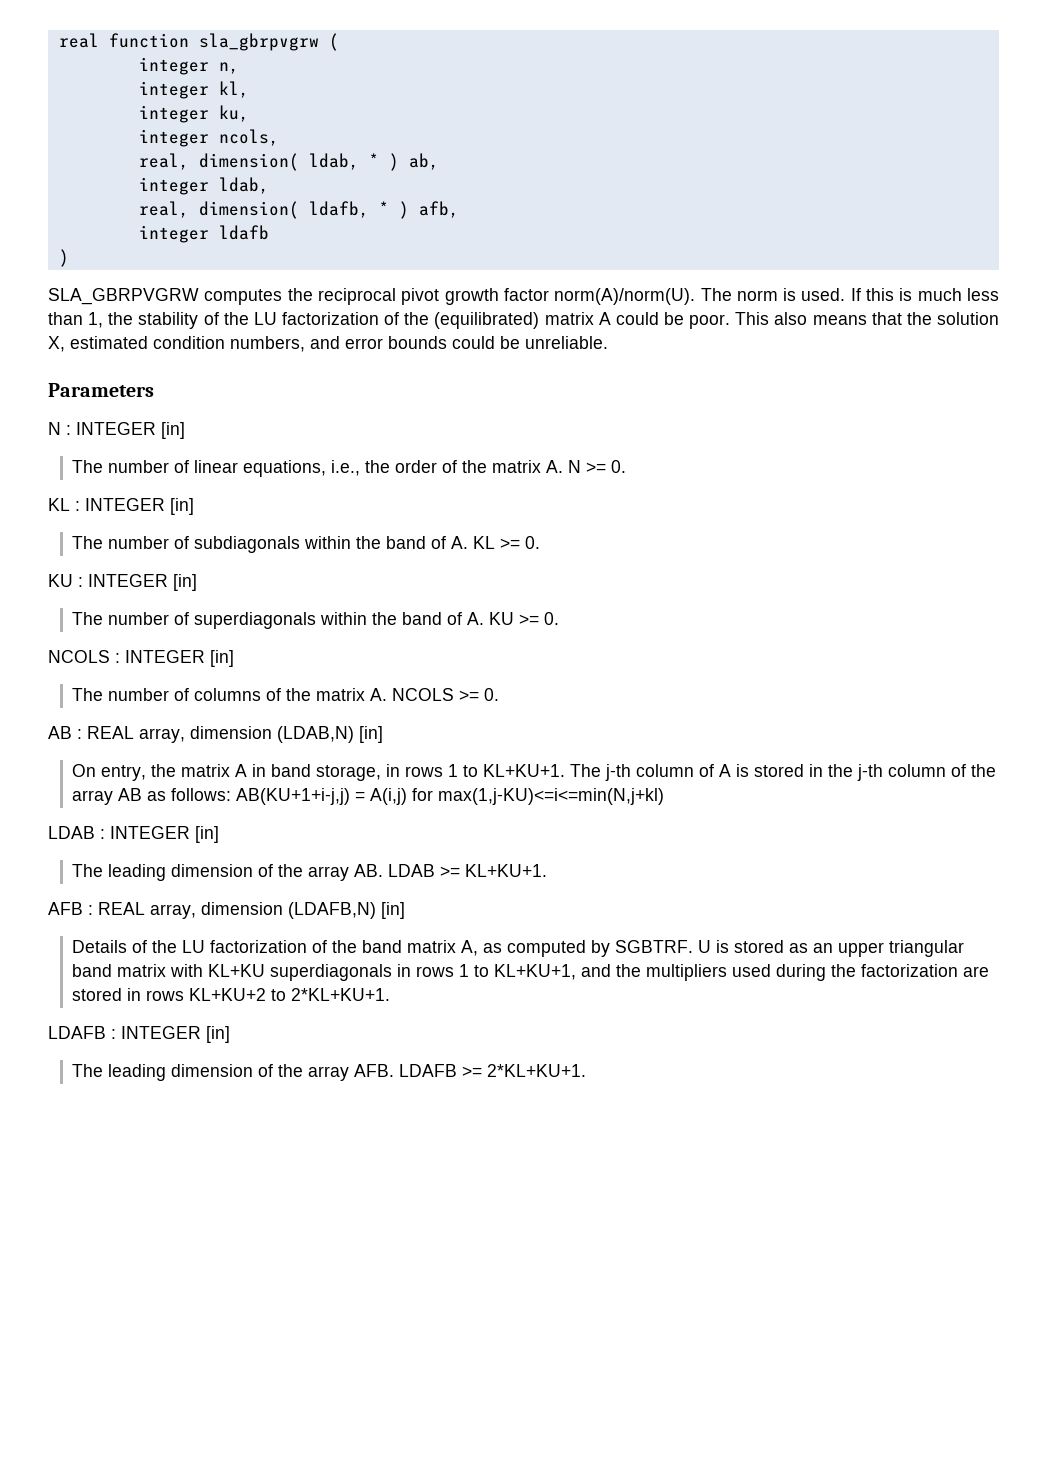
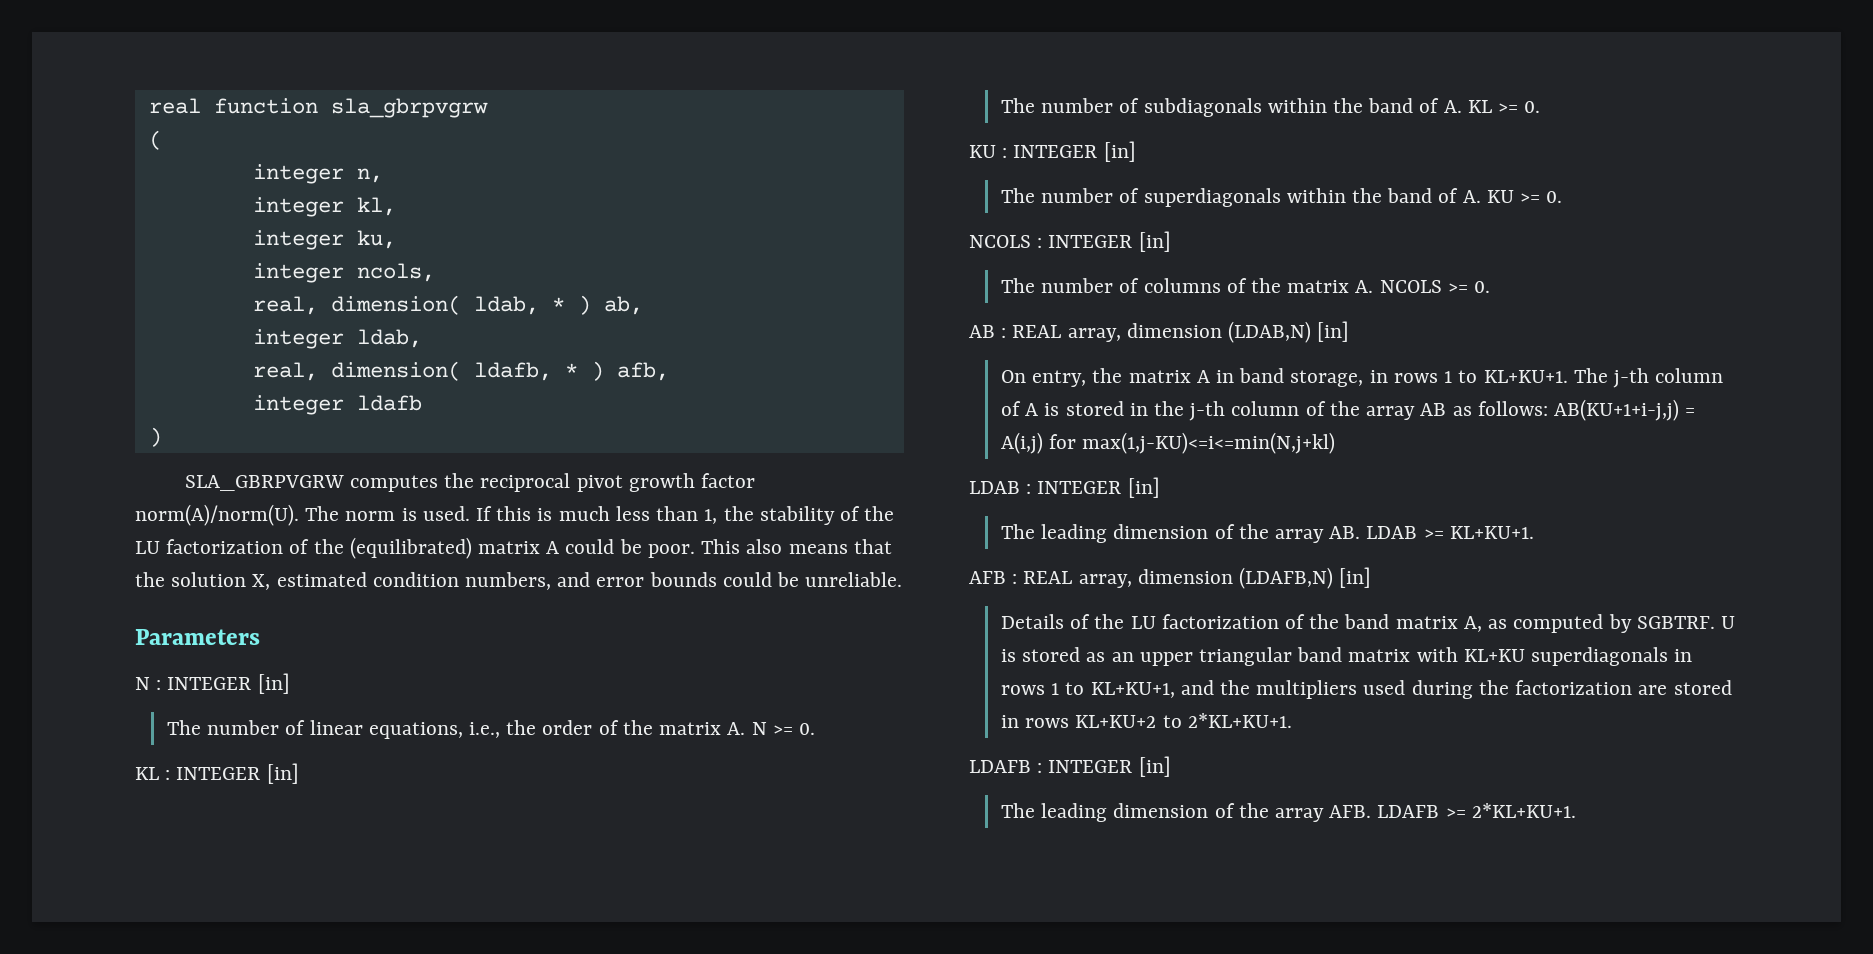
(319, 42) none -> (488, 108) //

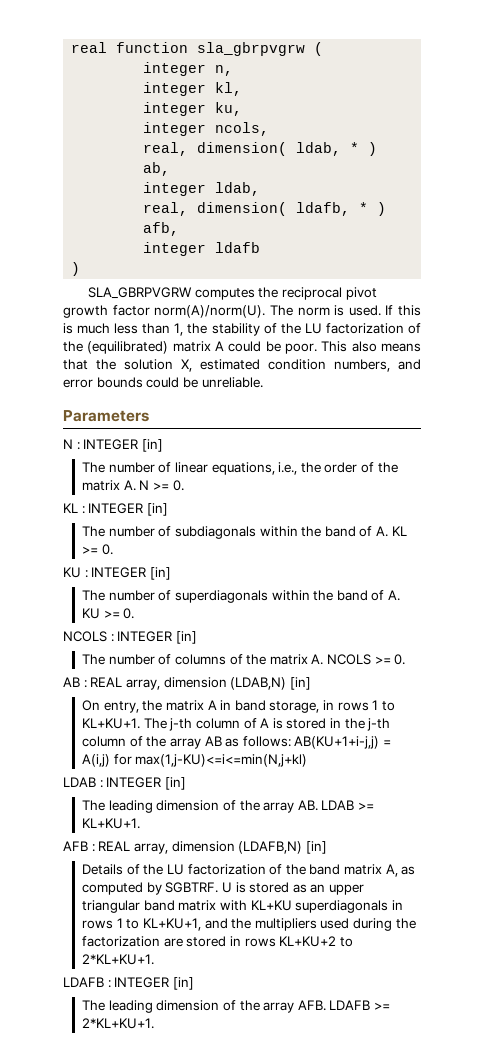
(488, 108) // -> (306, 49) none

